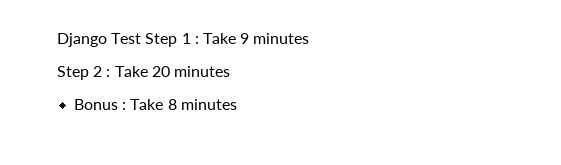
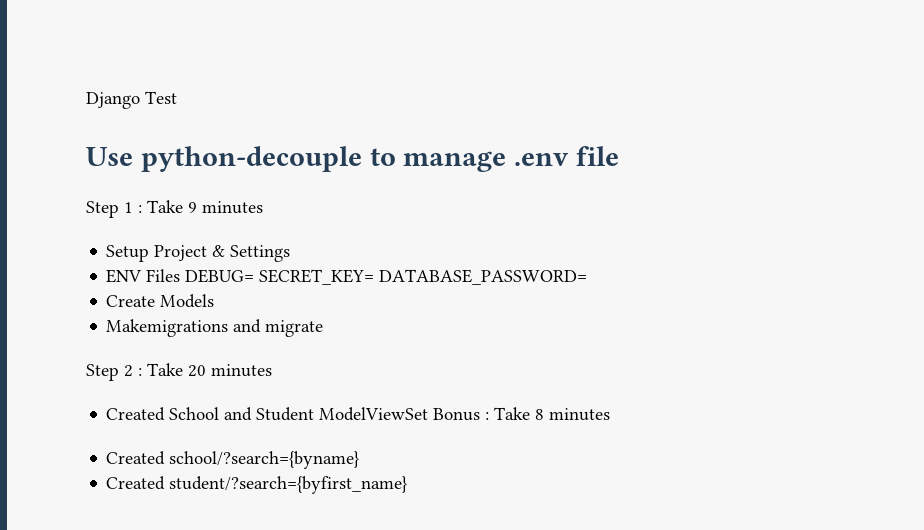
(142, 38) none -> [86,146,620,172] // Use python-decouple to manage .env file //
(310, 38) none -> [106,245,291,262] [106,269,588,285] [106,294,215,308] [106,319,324,337] // Setup Project & Settings // ENV Files DEBUG= SECRET_KEY= DATABASE_PASSWORD= // Create Models // Makemigrations and migrate
(230, 71) none -> [106,407,429,421] Created School and Student ModelViewSet
(237, 104) none -> [106,451,360,469] [106,476,408,494] // Created school/?search={byname} // Created student/?search={byfirst_name}

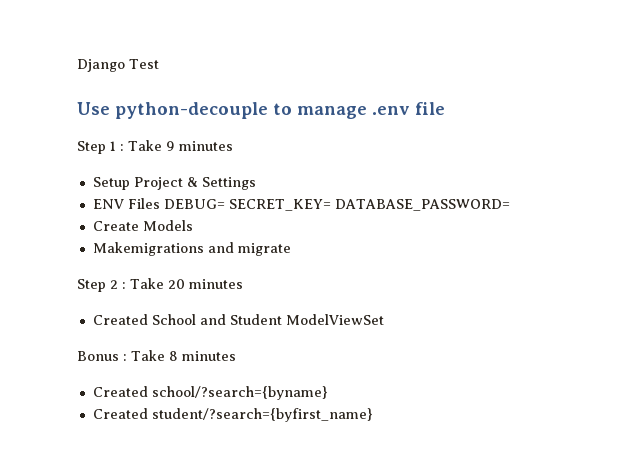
(429, 414) none -> (384, 319) //

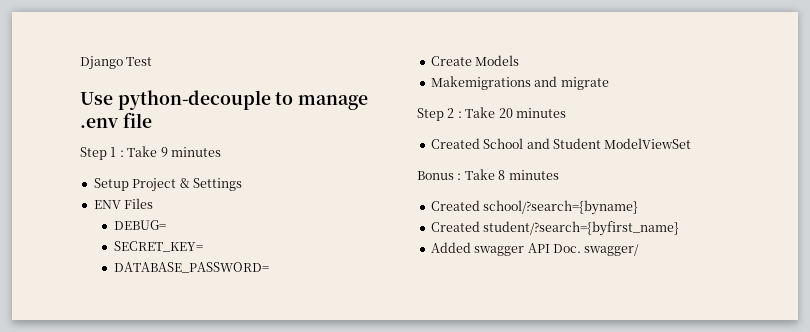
(160, 203) none -> (154, 203) //
(225, 204) none -> (166, 225) //
(331, 205) none -> (203, 246) //
(373, 415) none -> [430,242,640,256] // Added swagger API Doc. swagger/

